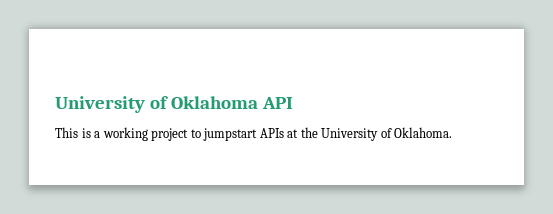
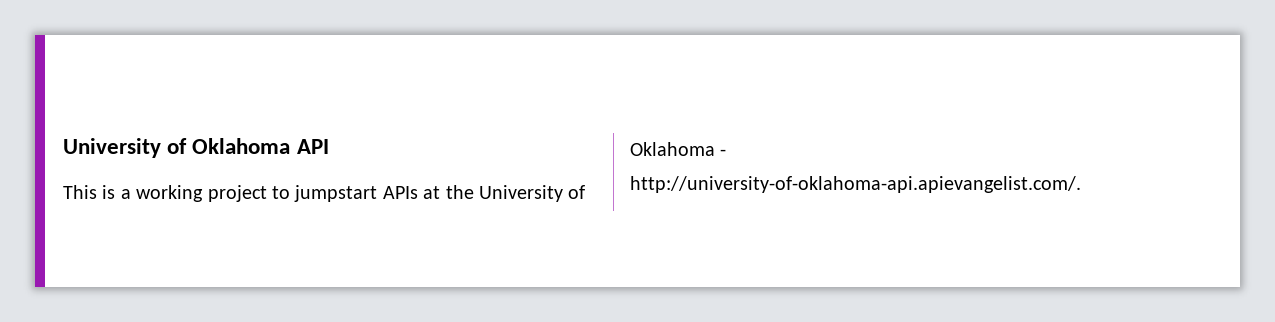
[394,127,453,138] Oklahoma. -> [630,142,727,156] [630,176,1081,193] Oklahoma - http://university-of-oklahoma-api.apievangelist.com/.

